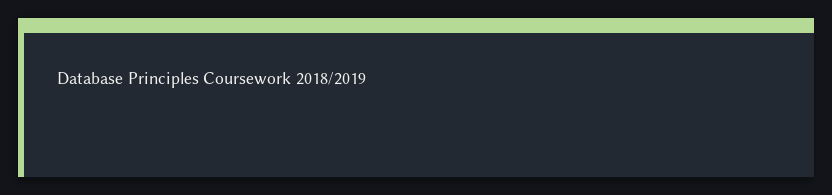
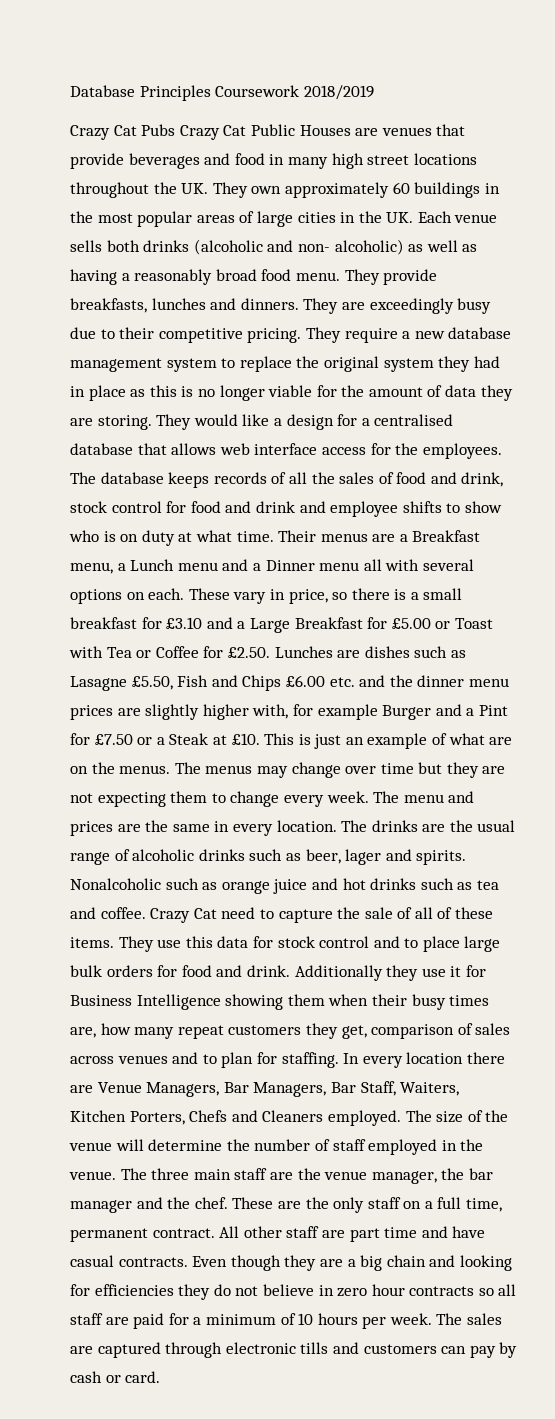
(367, 78) none -> [70,124,466,140] [70,153,477,169] [70,182,500,198] [70,211,498,227] [70,239,478,255] [70,269,438,285] [70,298,492,314] [70,327,512,343] [70,356,500,372] [70,385,513,401] [70,414,454,430] [70,443,502,459] [70,472,504,488] [70,501,502,517] [69,530,481,546] [70,559,474,574] [70,588,463,604] [70,617,493,633] [69,646,466,658] [70,675,509,691] [70,704,508,720] [70,733,513,749] [70,762,506,778] [70,791,475,807] [70,820,516,836] [70,849,467,865] [70,878,499,894] [70,907,494,923] [70,936,501,952] [70,965,486,981] [70,994,490,1010] [70,1023,511,1039] [70,1052,505,1068] [70,1081,460,1097] [70,1110,509,1126] [69,1139,484,1155] [69,1168,493,1184] [70,1197,503,1213] [70,1226,486,1242] [70,1255,512,1271] [70,1284,517,1300] [70,1313,503,1329] [70,1342,518,1358] [70,1371,161,1383] // Crazy Cat Pubs Crazy Cat Public Houses are venues that provide beverages and food in many high street locations throughout the UK. They own approximately 60 buildings in the most popular areas of large cities in the UK. Each venue sells both drinks (alcoholic and non- alcoholic) as well as having a reasonably broad food menu. They provide breakfasts, lunches and dinners. They are exceedingly busy due to their competitive pricing. They require a new database management system to replace the original system they had in place as this is no longer viable for the amount of data they are storing. They would like a design for a centralised database that allows web interface access for the employees. The database keeps records of all the sales of food and drink, stock control for food and drink and employee shifts to show who is on duty at what time. Their menus are a Breakfast menu, a Lunch menu and a Dinner menu all with several options on each. These vary in price, so there is a small breakfast for £3.10 and a Large Breakfast for £5.00 or Toast with Tea or Coffee for £2.50. Lunches are dishes such as Lasagne £5.50, Fish and Chips £6.00 etc. and the dinner menu prices are slightly higher with, for example Burger and a Pint for £7.50 or a Steak at £10. This is just an example of what are on the menus. The menus may change over time but they are not expecting them to change every week. The menu and prices are the same in every location. The drinks are the usual range of alcoholic drinks such as beer, lager and spirits. Nonalcoholic such as orange juice and hot drinks such as tea and coffee. Crazy Cat need to capture the sale of all of these items. They use this data for stock control and to place large bulk orders for food and drink. Additionally they use it for Business Intelligence showing them when their busy times are, how many repeat customers they get, comparison of sales across venues and to plan for staffing. In every location there are Venue Managers, Bar Managers, Bar Staff, Waiters, Kitchen Porters, Chefs and Cleaners employed. The size of the venue will determine the number of staff employed in the venue. The three main staff are the venue manager, the bar manager and the chef. These are the only staff on a full time, permanent contract. All other staff are part time and have casual contracts. Even though they are a big chain and looking for efficiencies they do not believe in zero hour contracts so all staff are paid for a minimum of 10 hours per week. The sales are captured through electronic tills and customers can pay by cash or card.

